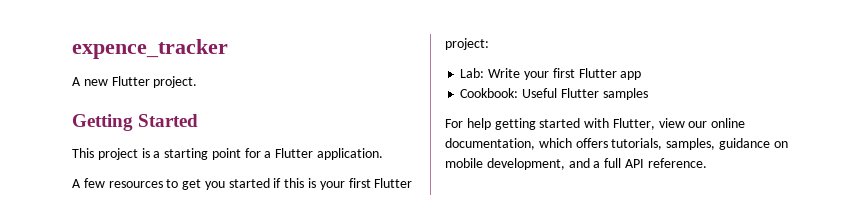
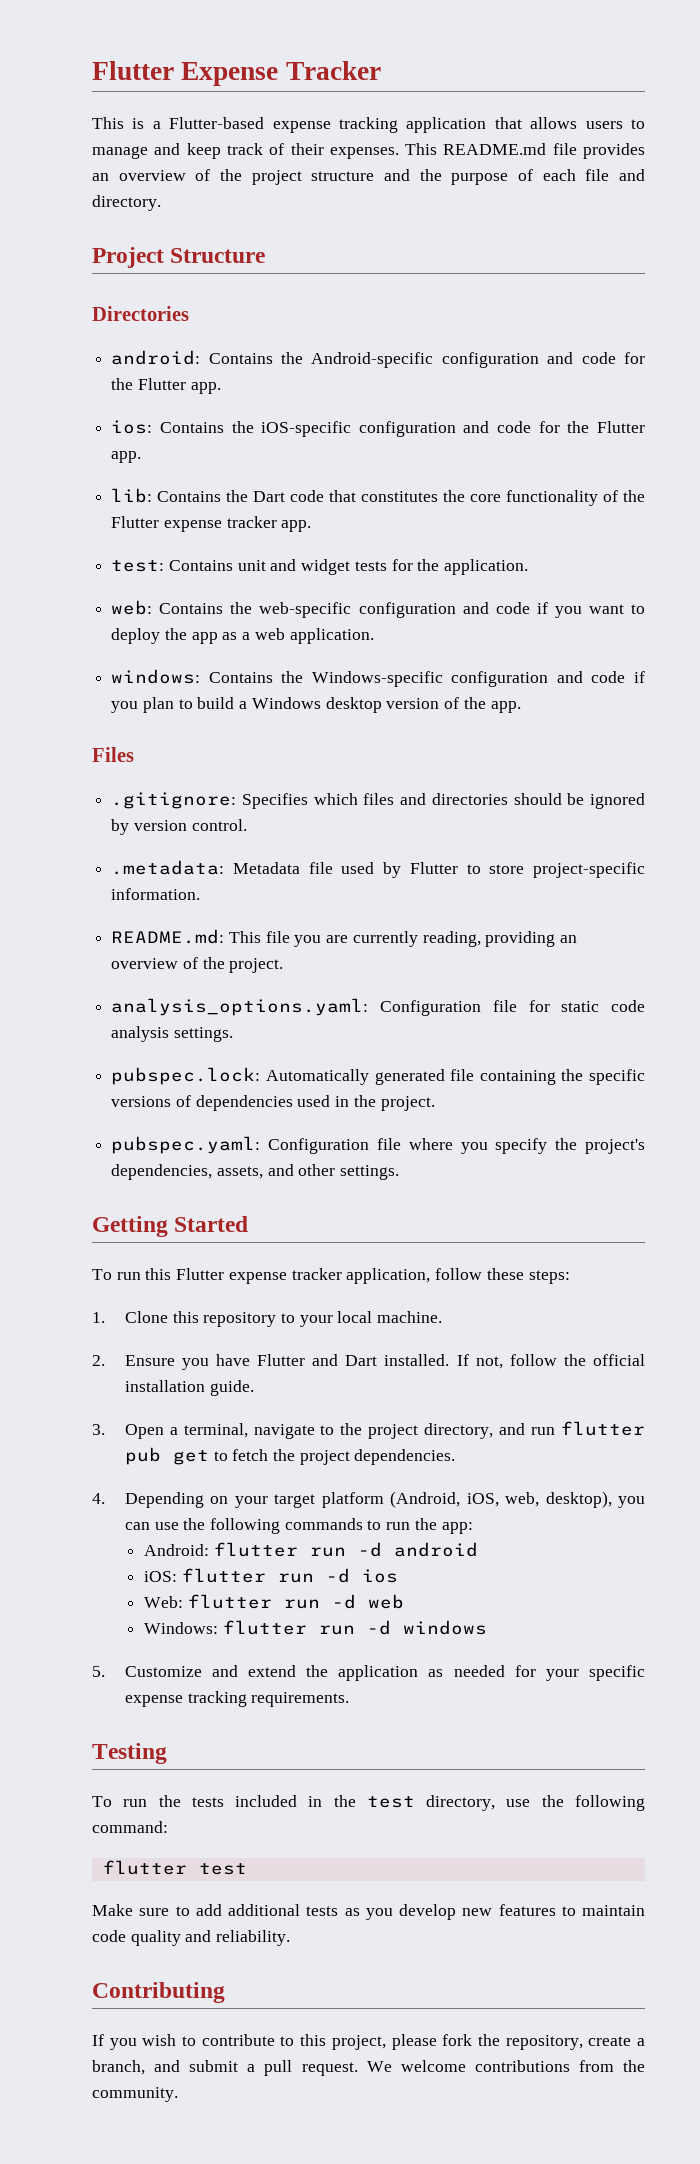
[72,39,228,59] [72,76,198,88] [72,114,199,131] [72,148,384,160] [72,178,413,190] [445,38,489,50] [460,68,642,80] [460,88,648,100] [445,118,746,130] [445,138,788,150] [445,158,707,170] expence_tracker // A new Flutter project. // Getting Started // This project is a starting point for a Flutter application. // A few resources to get you started if this is your first Flutter project: // Lab: Write your first Flutter app // Cookbook: Useful Flutter samples // For help getting started with Flutter, view our online documentation, which offers tutorials, samples, guidance on mobile development, and a full API reference. -> [92,61,381,86] [92,117,645,133] [92,143,646,159] [92,169,646,185] [92,195,161,211] [92,247,266,268] [92,306,189,321] [111,350,645,368] [111,378,221,394] [111,420,646,437] [111,451,142,463] [111,488,646,506] [111,516,312,532] [111,559,529,575] [111,600,645,618] [111,628,374,644] [111,669,645,687] [111,697,521,713] [92,747,134,762] [111,792,645,809] [111,819,247,835] [111,860,645,878] [111,888,201,900] [111,929,578,947] [111,957,284,973] [111,998,645,1016] [111,1026,233,1042] [111,1067,645,1085] [111,1095,435,1111] [111,1136,645,1154] [111,1164,400,1180] [92,1216,249,1237] [92,1268,570,1284] [92,1311,443,1327] [92,1354,645,1370] [124,1380,254,1396] [92,1421,645,1439] [124,1447,456,1465] [92,1491,645,1508] [124,1518,473,1534] [144,1542,478,1557] [144,1568,398,1583] [144,1594,404,1609] [144,1620,487,1635] [92,1665,645,1681] [124,1691,350,1707] [92,1743,167,1764] [92,1795,645,1811] [92,1821,168,1833] [102,1860,247,1875] [92,1904,645,1920] [92,1930,291,1946] [92,1982,225,2003] [92,2034,646,2050] [92,2060,646,2076] [92,2087,178,2102] Flutter Expense Tracker // This is a Flutter-based expense tracking application that allows users to manage and keep track of their expenses. This README.md file provides an overview of the project structure and the purpose of each file and directory. // Project Structure // Directories // android: Contains the Android-specific configuration and code for the Flutter app. // ios: Contains the iOS-specific configuration and code for the Flutter app. // lib: Contains the Dart code that constitutes the core functionality of the Flutter expense tracker app. // test: Contains unit and widget tests for the application. // web: Contains the web-specific configuration and code if you want to deploy the app as a web application. // windows: Contains the Windows-specific configuration and code if you plan to build a Windows desktop version of the app. // Files // .gitignore: Specifies which files and directories should be ignored by version control. // .metadata: Metadata file used by Flutter to store project-specific information. // README.md: This file you are currently reading, providing an overview of the project. // analysis_options.yaml: Configuration file for static code analysis settings. // pubspec.lock: Automatically generated file containing the specific versions of dependencies used in the project. // pubspec.yaml: Configuration file where you specify the project's dependencies, assets, and other settings. // Getting Started // To run this Flutter expense tracker application, follow these steps: // 1. Clone this repository to your local machine. // 2. Ensure you have Flutter and Dart installed. If not, follow the official installation guide. // 3. Open a terminal, navigate to the project directory, and run flutter pub get to fetch the project dependencies. // 4. Depending on your target platform (Android, iOS, web, desktop), you can use the following commands to run the app: // Android: flutter run -d android // iOS: flutter run -d ios // Web: flutter run -d web // Windows: flutter run -d windows // 5. Customize and extend the application as needed for your specific expense tracking requirements. // Testing // To run the tests included in the test directory, use the following command: // flutter test // Make sure to add additional tests as you develop new features to maintain code quality and reliability. // Contributing // If you wish to contribute to this project, please fork the repository, create a branch, and submit a pull request. We welcome contributions from the community.

